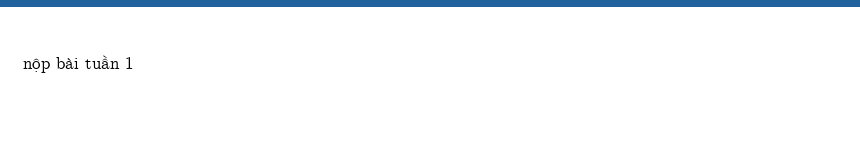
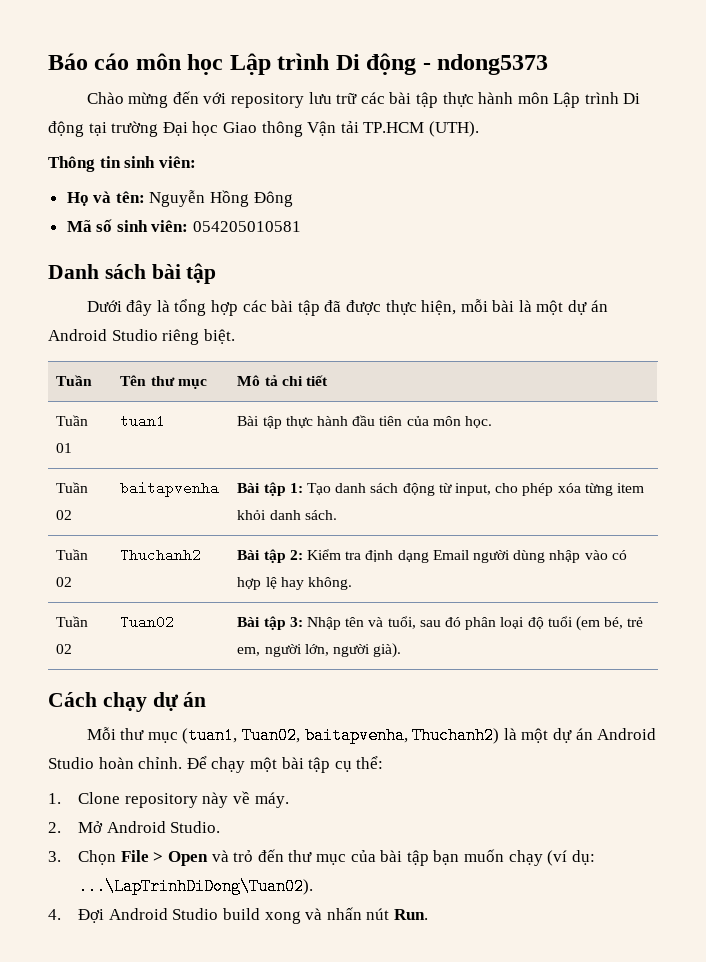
[23,55,134,73] nộp bài tuần 1 -> [48,53,549,75] [86,91,641,108] [48,121,479,137] [48,156,196,172] [66,190,293,207] [66,219,302,232] [48,263,217,284] [86,299,608,316] [48,329,235,345] [56,375,93,386] [120,375,207,389] [237,375,329,386] [56,415,89,426] [56,443,73,453] [120,414,166,428] [237,415,492,429] [56,482,89,493] [56,510,73,520] [120,481,220,497] [237,482,644,496] [237,510,337,520] [56,549,89,560] [56,577,73,587] [120,548,202,562] [237,549,627,563] [237,577,353,590] [56,616,89,627] [56,644,73,654] [120,615,175,629] [237,616,644,631] [237,643,402,658] [48,692,207,712] [86,727,657,744] [48,756,384,773] [48,791,289,808] [48,821,221,833] [48,849,595,866] [78,878,314,895] [48,907,429,924] Báo cáo môn học Lập trình Di động - ndong5373 // Chào mừng đến với repository lưu trữ các bài tập thực hành môn Lập trình Di động tại trường Đại học Giao thông Vận tải TP.HCM (UTH). // Thông tin sinh viên: // Họ và tên: Nguyễn Hồng Đông // Mã số sinh viên: 054205010581 // Danh sách bài tập // Dưới đây là tổng hợp các bài tập đã được thực hiện, mỗi bài là một dự án Android Studio riêng biệt. // Tuần | Tên thư mục | Mô tả chi tiết // Tuần 01 | tuan1 | Bài tập thực hành đầu tiên của môn học. // Tuần 02 | baitapvenha | Bài tập 1: Tạo danh sách động từ input, cho phép xóa từng item khỏi danh sách. // Tuần 02 | Thuchanh2 | Bài tập 2: Kiểm tra định dạng Email người dùng nhập vào có hợp lệ hay không. // Tuần 02 | Tuan02 | Bài tập 3: Nhập tên và tuổi, sau đó phân loại độ tuổi (em bé, trẻ em, người lớn, người già). // Cách chạy dự án // Mỗi thư mục (tuan1, Tuan02, baitapvenha, Thuchanh2) là một dự án Android Studio hoàn chỉnh. Để chạy một bài tập cụ thể: // 1. Clone repository này về máy. // 2. Mở Android Studio. // 3. Chọn File > Open và trỏ đến thư mục của bài tập bạn muốn chạy (ví dụ: ...\LapTrinhDiDong\Tuan02). // 4. Đợi Android Studio build xong và nhấn nút Run.

